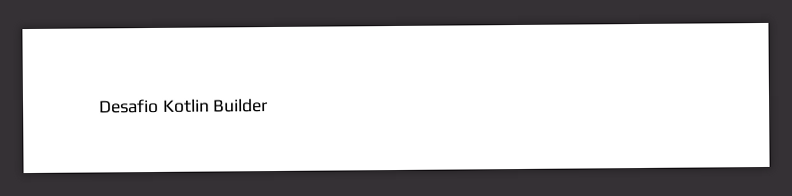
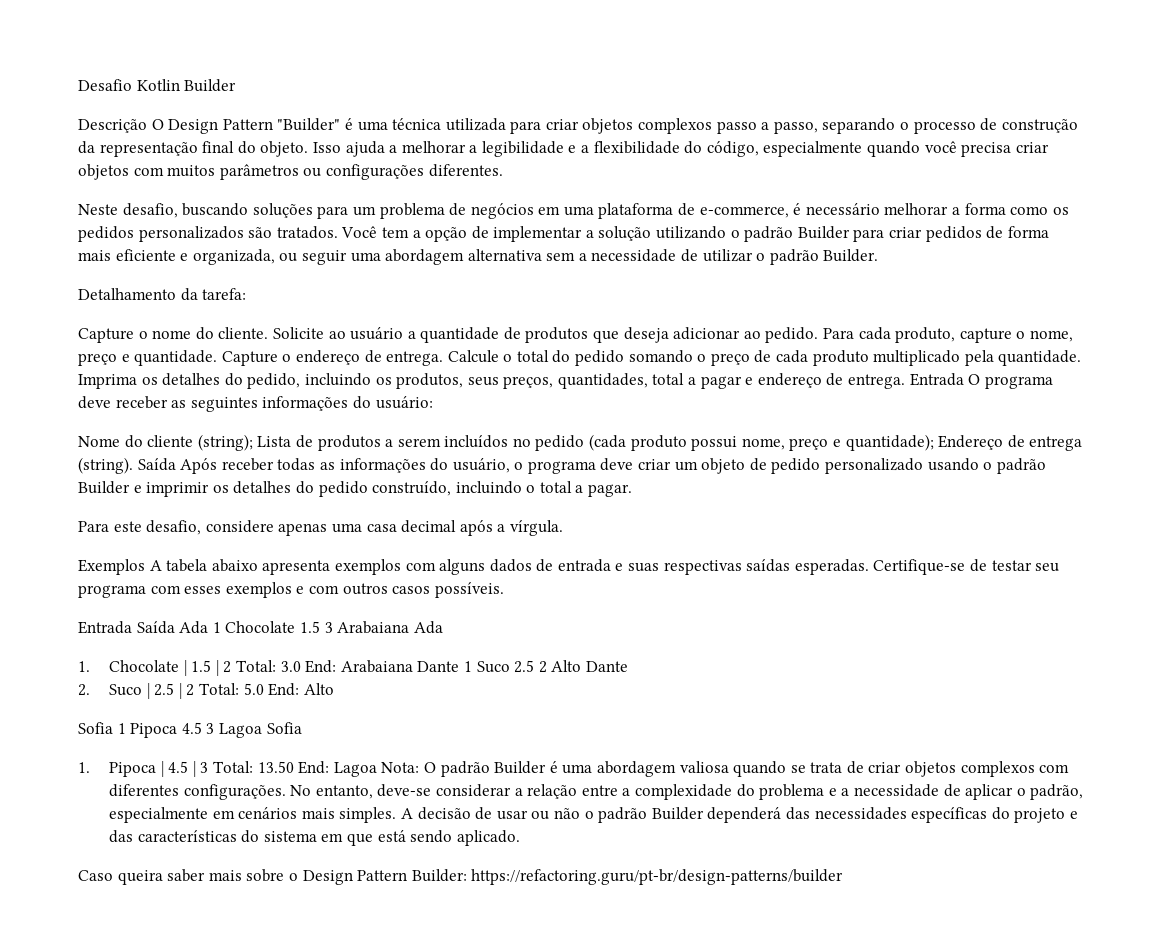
(269, 105) none -> [78,118,1078,134] [78,141,1049,157] [78,164,503,180] [78,203,1069,219] [78,226,1049,242] [78,249,879,265] [78,288,247,301] [78,327,1073,343] [78,350,1082,366] [78,373,1053,389] [78,396,433,412] [78,434,1083,451] [78,457,1046,474] [78,481,633,497] [78,520,563,536] [78,559,1060,575] [78,582,504,598] [78,621,443,634] [78,660,628,676] [78,683,334,699] [78,722,302,738] [78,761,1070,777] [109,784,1084,800] [109,807,1078,823] [109,830,520,846] [78,869,844,885] // Descrição O Design Pattern "Builder" é uma técnica utilizada para criar objetos complexos passo a passo, separando o processo de construção da representação final do objeto. Isso ajuda a melhorar a legibilidade e a flexibilidade do código, especialmente quando você precisa criar objetos com muitos parâmetros ou configurações diferentes. // Neste desafio, buscando soluções para um problema de negócios em uma plataforma de e-commerce, é necessário melhorar a forma como os pedidos personalizados são tratados. Você tem a opção de implementar a solução utilizando o padrão Builder para criar pedidos de forma mais eficiente e organizada, ou seguir uma abordagem alternativa sem a necessidade de utilizar o padrão Builder. // Detalhamento da tarefa: // Capture o nome do cliente. Solicite ao usuário a quantidade de produtos que deseja adicionar ao pedido. Para cada produto, capture o nome, preço e quantidade. Capture o endereço de entrega. Calcule o total do pedido somando o preço de cada produto multiplicado pela quantidade. Imprima os detalhes do pedido, incluindo os produtos, seus preços, quantidades, total a pagar e endereço de entrega. Entrada O programa deve receber as seguintes informações do usuário: // Nome do cliente (string); Lista de produtos a serem incluídos no pedido (cada produto possui nome, preço e quantidade); Endereço de entrega (string). Saída Após receber todas as informações do usuário, o programa deve criar um objeto de pedido personalizado usando o padrão Builder e imprimir os detalhes do pedido construído, incluindo o total a pagar. // Para este desafio, considere apenas uma casa decimal após a vírgula. // Exemplos A tabela abaixo apresenta exemplos com alguns dados de entrada e suas respectivas saídas esperadas. Certifique-se de testar seu programa com esses exemplos e com outros casos possíveis. // Entrada Saída Ada 1 Chocolate 1.5 3 Arabaiana Ada // 1. Chocolate | 1.5 | 2 Total: 3.0 End: Arabaiana Dante 1 Suco 2.5 2 Alto Dante // 2. Suco | 2.5 | 2 Total: 5.0 End: Alto // Sofia 1 Pipoca 4.5 3 Lagoa Sofia // 1. Pipoca | 4.5 | 3 Total: 13.50 End: Lagoa Nota: O padrão Builder é uma abordagem valiosa quando se trata de criar objetos complexos com diferentes configurações. No entanto, deve-se considerar a relação entre a complexidade do problema e a necessidade de aplicar o padrão, especialmente em cenários mais simples. A decisão de usar ou não o padrão Builder dependerá das necessidades específicas do projeto e das características do sistema em que está sendo aplicado. // Caso queira saber mais sobre o Design Pattern Builder: https://refactoring.guru/pt-br/design-patterns/builder

